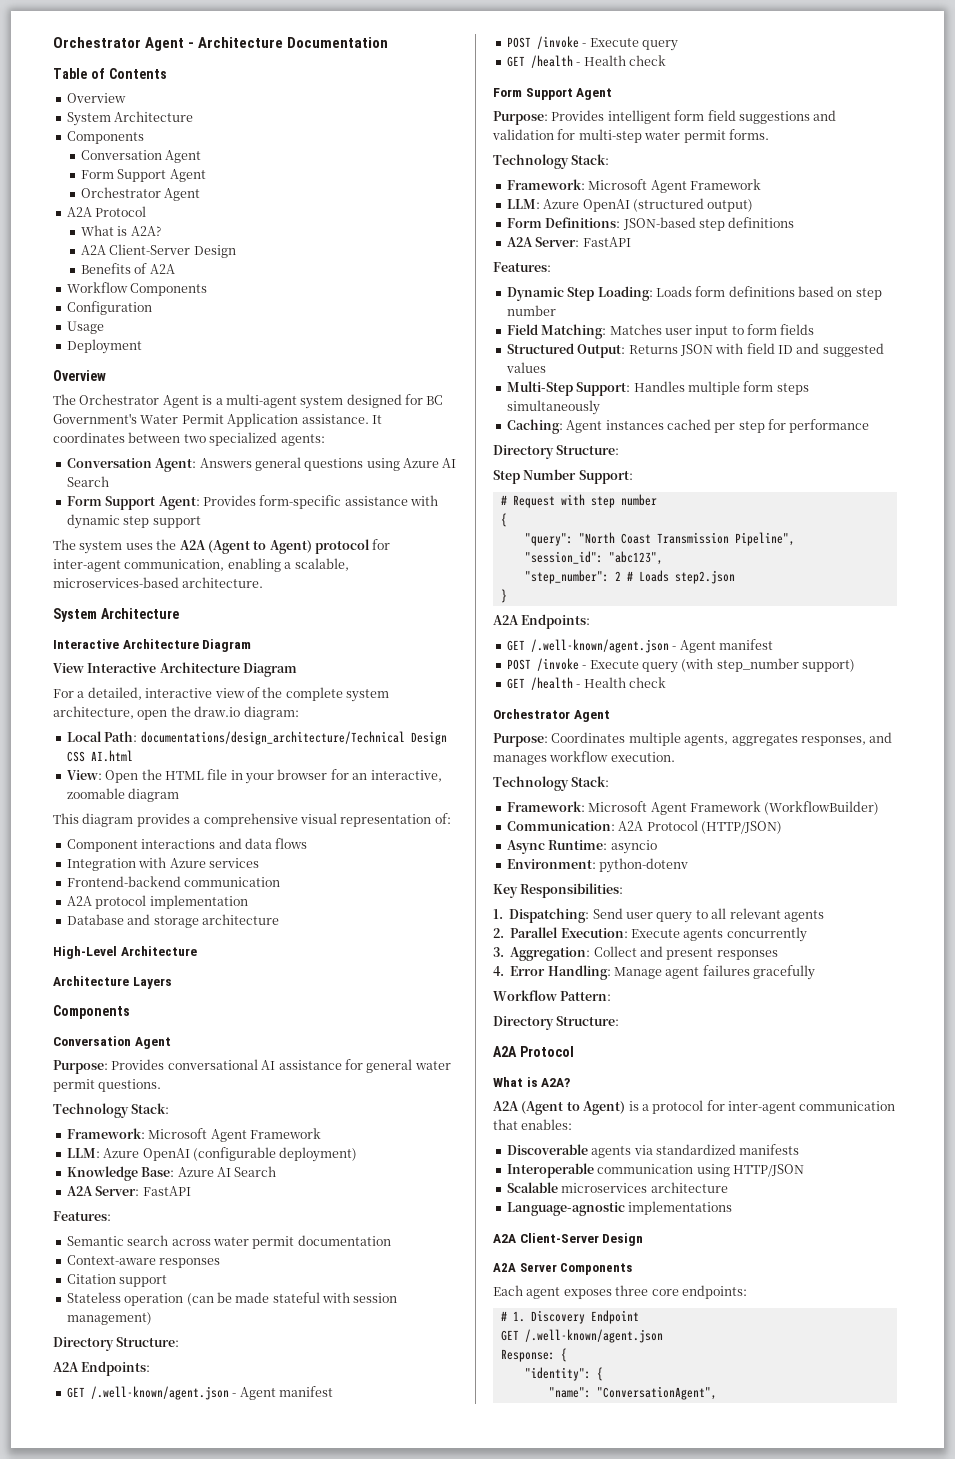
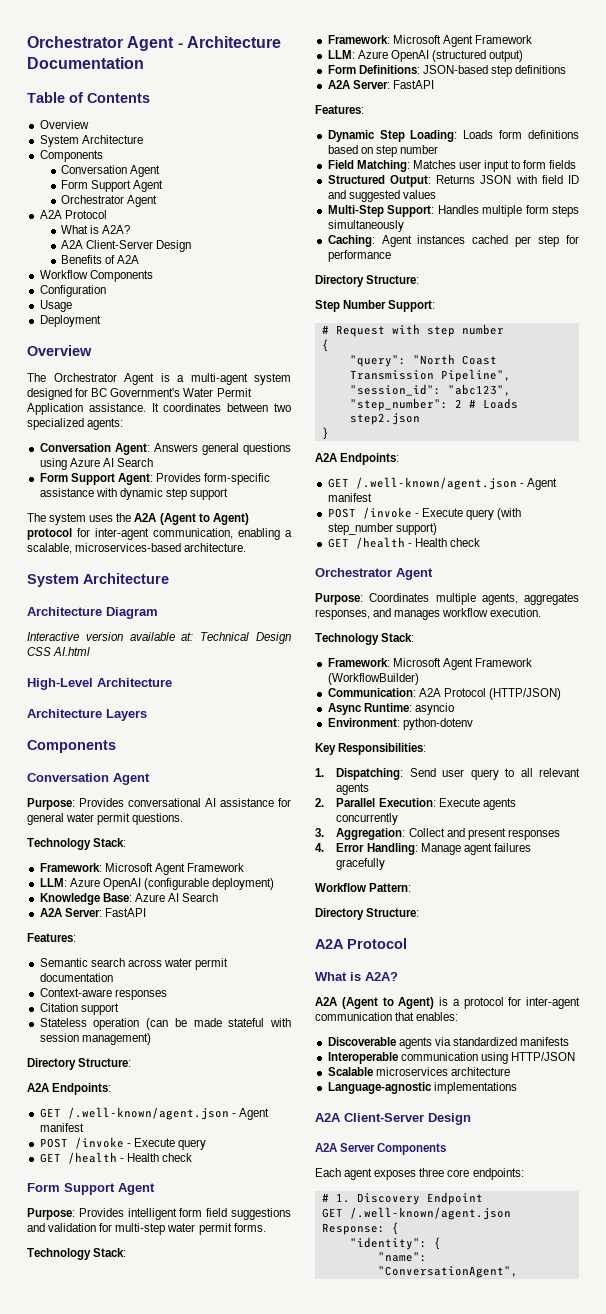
[53,639,252,652] [53,662,298,677] [53,687,389,702] [53,706,299,720] [66,731,447,745] [66,750,133,762] [66,769,442,784] [66,788,180,802] [53,813,451,827] [66,838,308,852] [66,857,259,871] [66,876,281,887] [66,895,248,909] [66,914,279,928] Interactive Architecture Diagram // View Interactive Architecture Diagram // For a detailed, interactive view of the complete system architecture, open the draw.io diagram: // Local Path: documentations/design_architecture/Technical Design CSS AI.html // View: Open the HTML file in your browser for an interactive, zoomable diagram // This diagram provides a comprehensive visual representation of: // Component interactions and data flows // Integration with Azure services // Frontend-backend communication // A2A protocol implementation // Database and storage architecture -> [27,607,158,619] [27,632,291,644] [27,647,91,656] Architecture Diagram // Interactive version available at: Technical Design CSS AI.html

